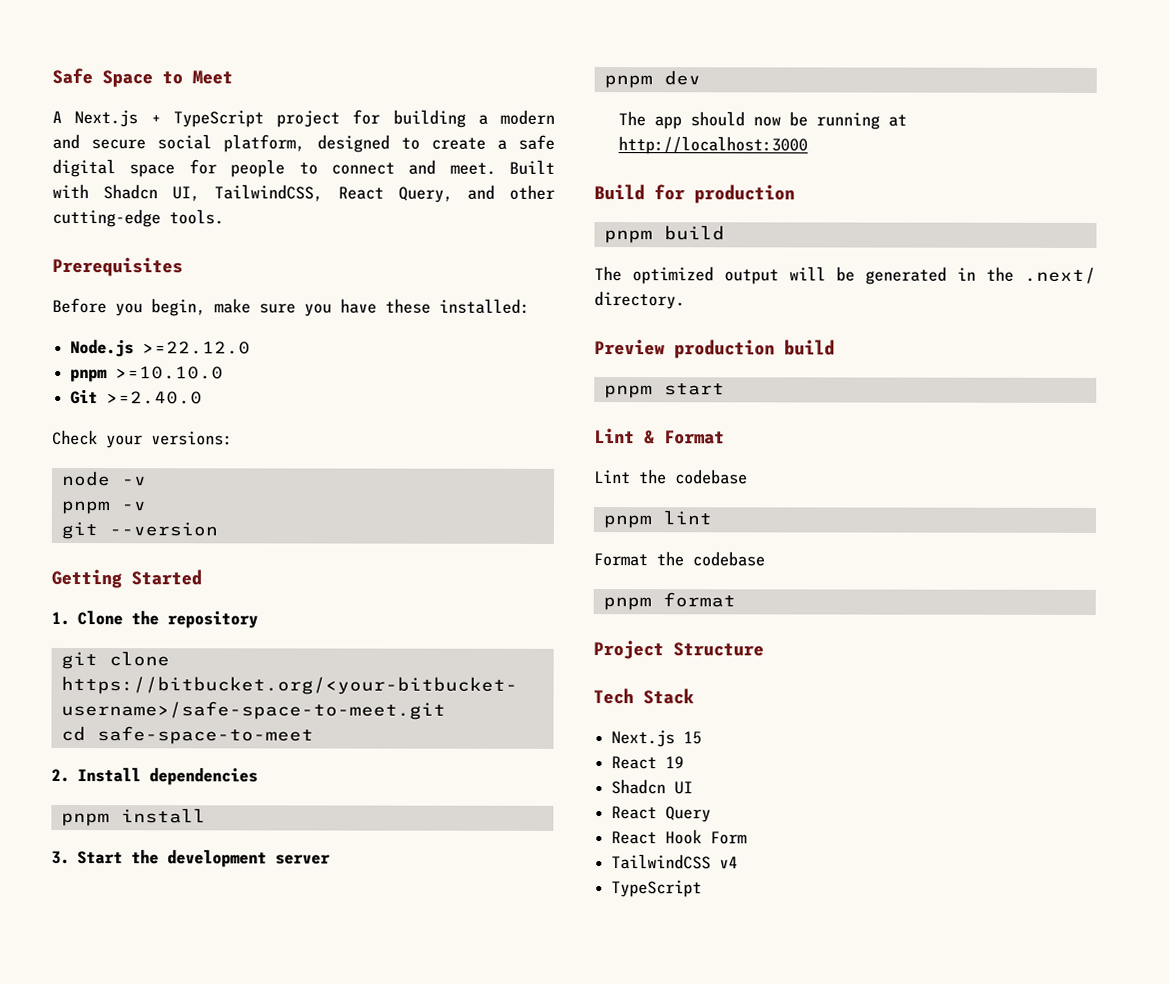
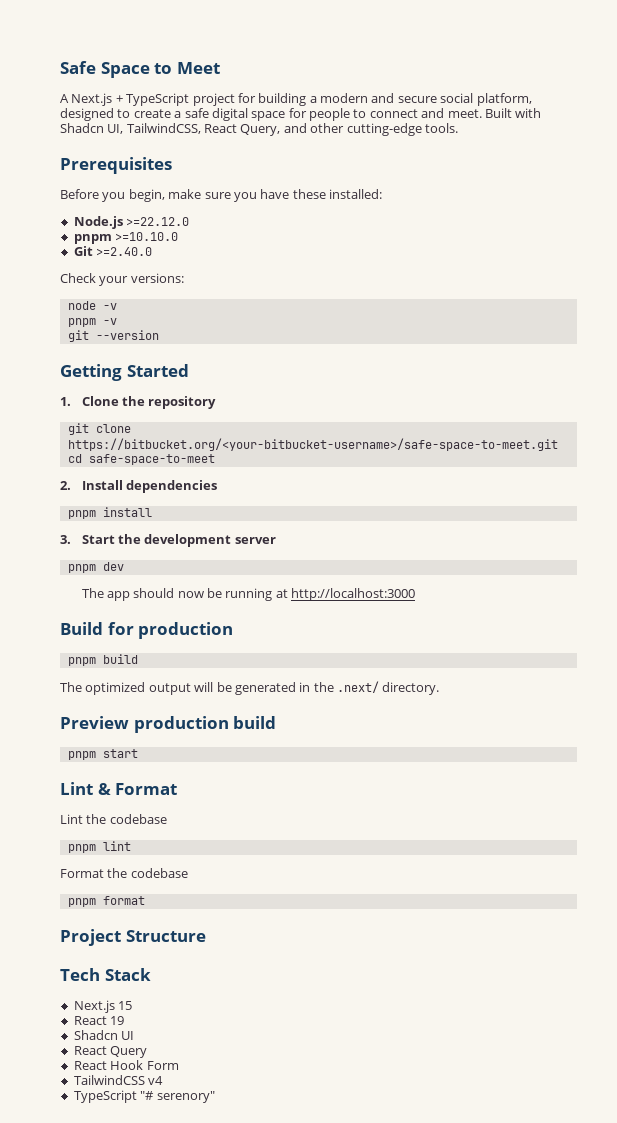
(703, 889) none -> [140,1091,215,1103] "# serenory"

